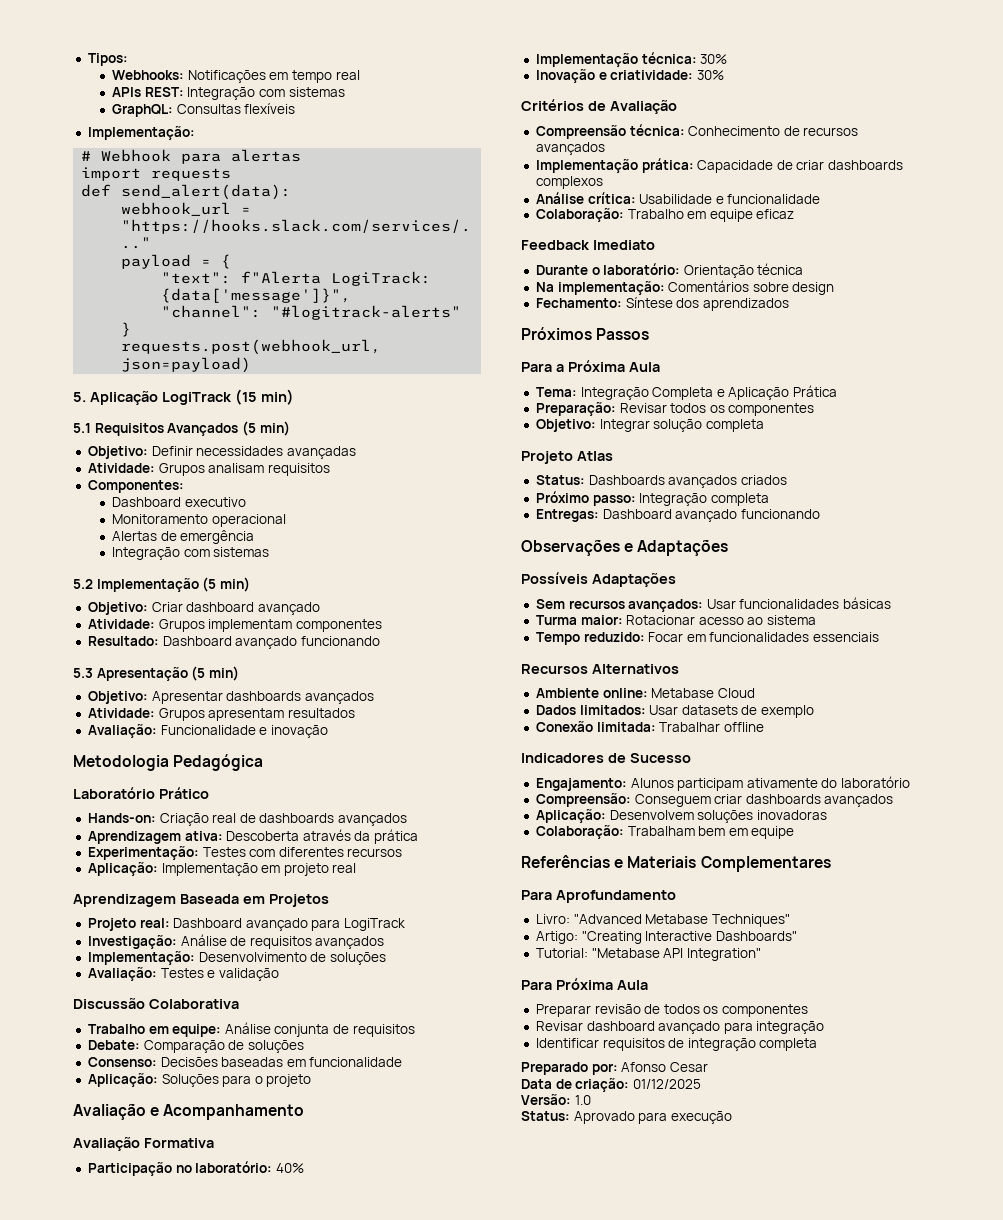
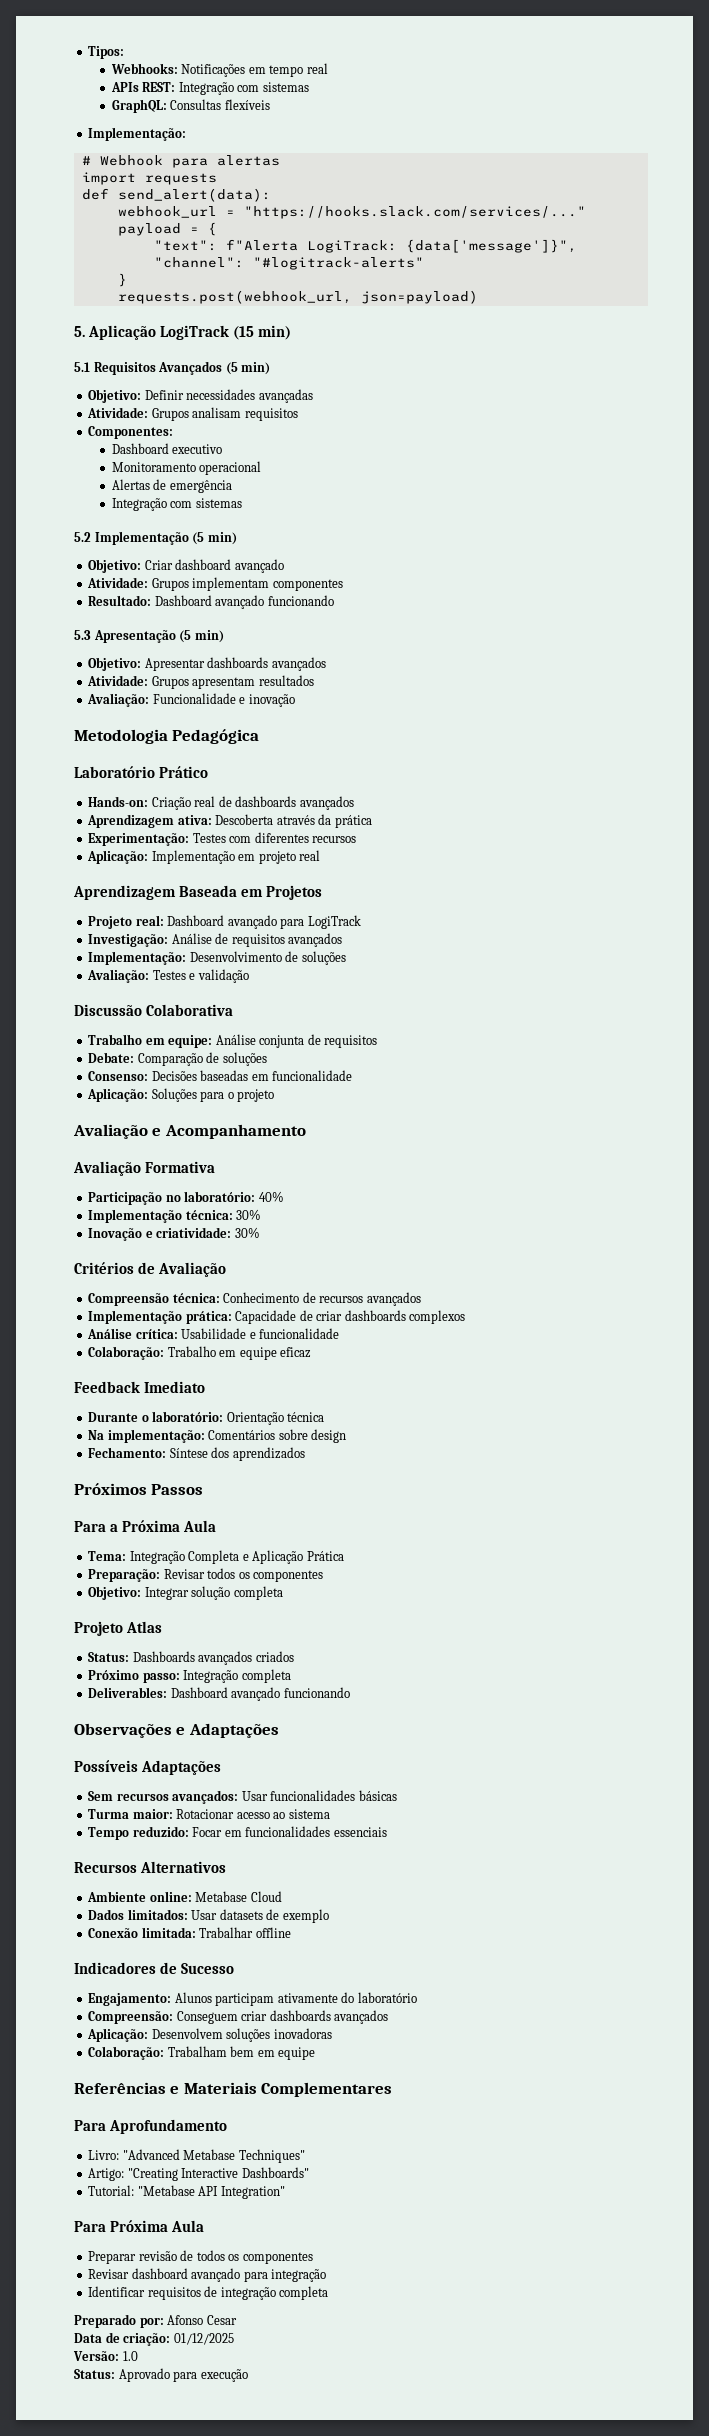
[535,509,599,522] Entregas: -> [88,1687,168,1698] Deliverables:

